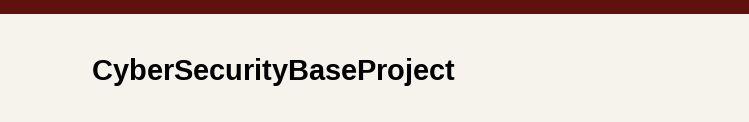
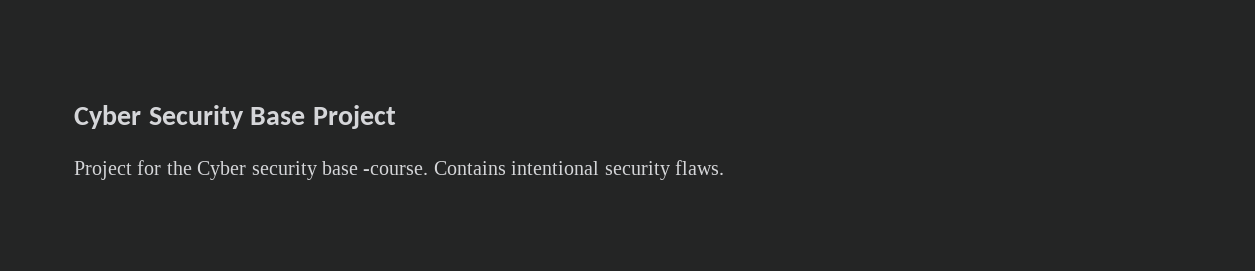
[92,58,455,86] CyberSecurityBaseProject -> [74,105,396,129] [74,160,724,180] Cyber Security Base Project // Project for the Cyber security base -course. Contains intentional security flaws.

